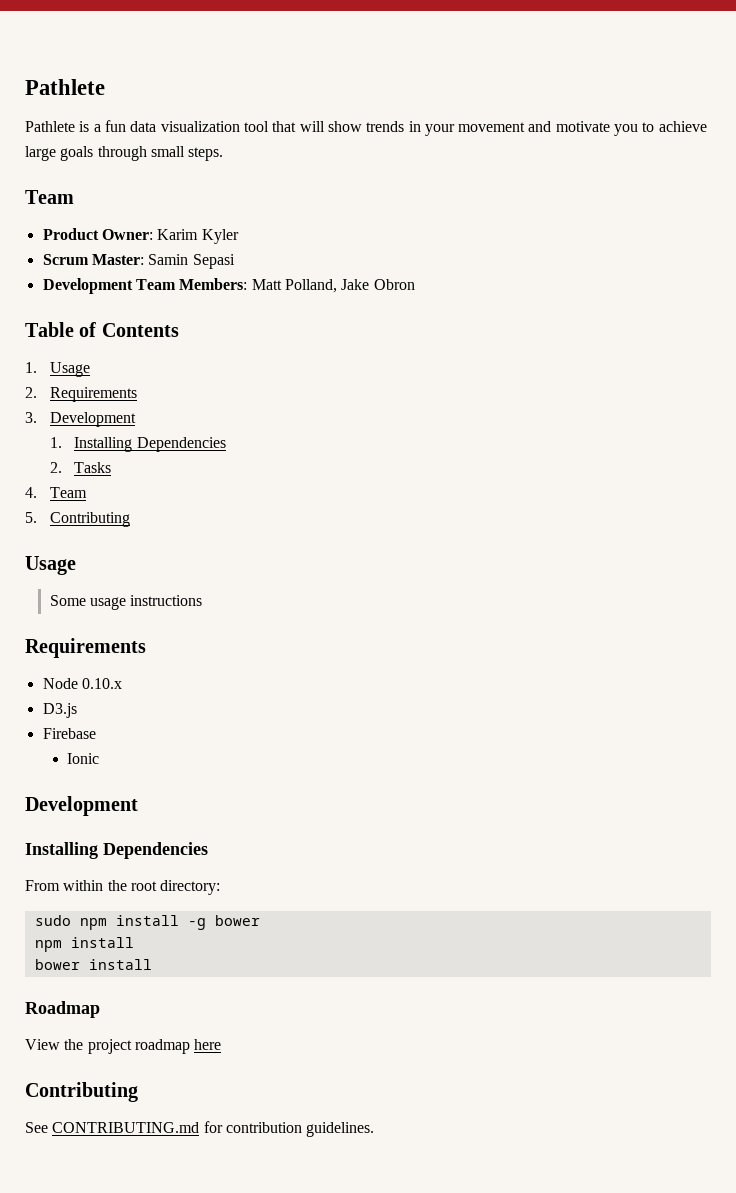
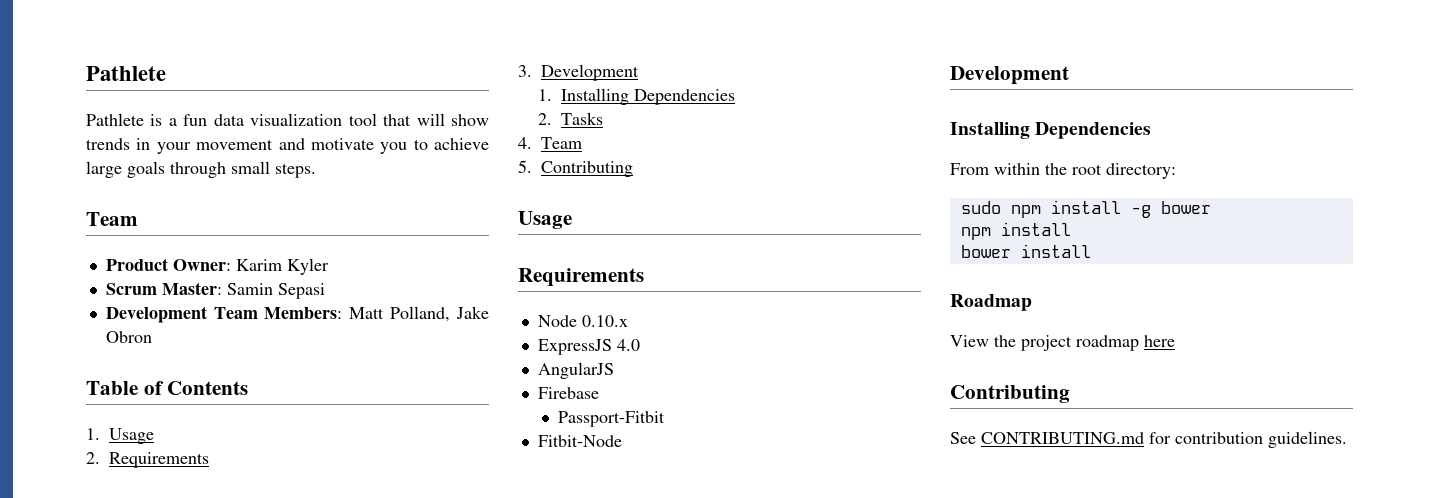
[49,595,203,610] // Some usage instructions -> (572, 220) none
[42,703,77,718] D3.js -> [537,339,640,355] [537,362,614,379] ExpressJS 4.0 // AngularJS
[67,753,100,764] Ionic -> [557,411,665,427] [537,435,622,447] Passport-Fitbit // Fitbit-Node

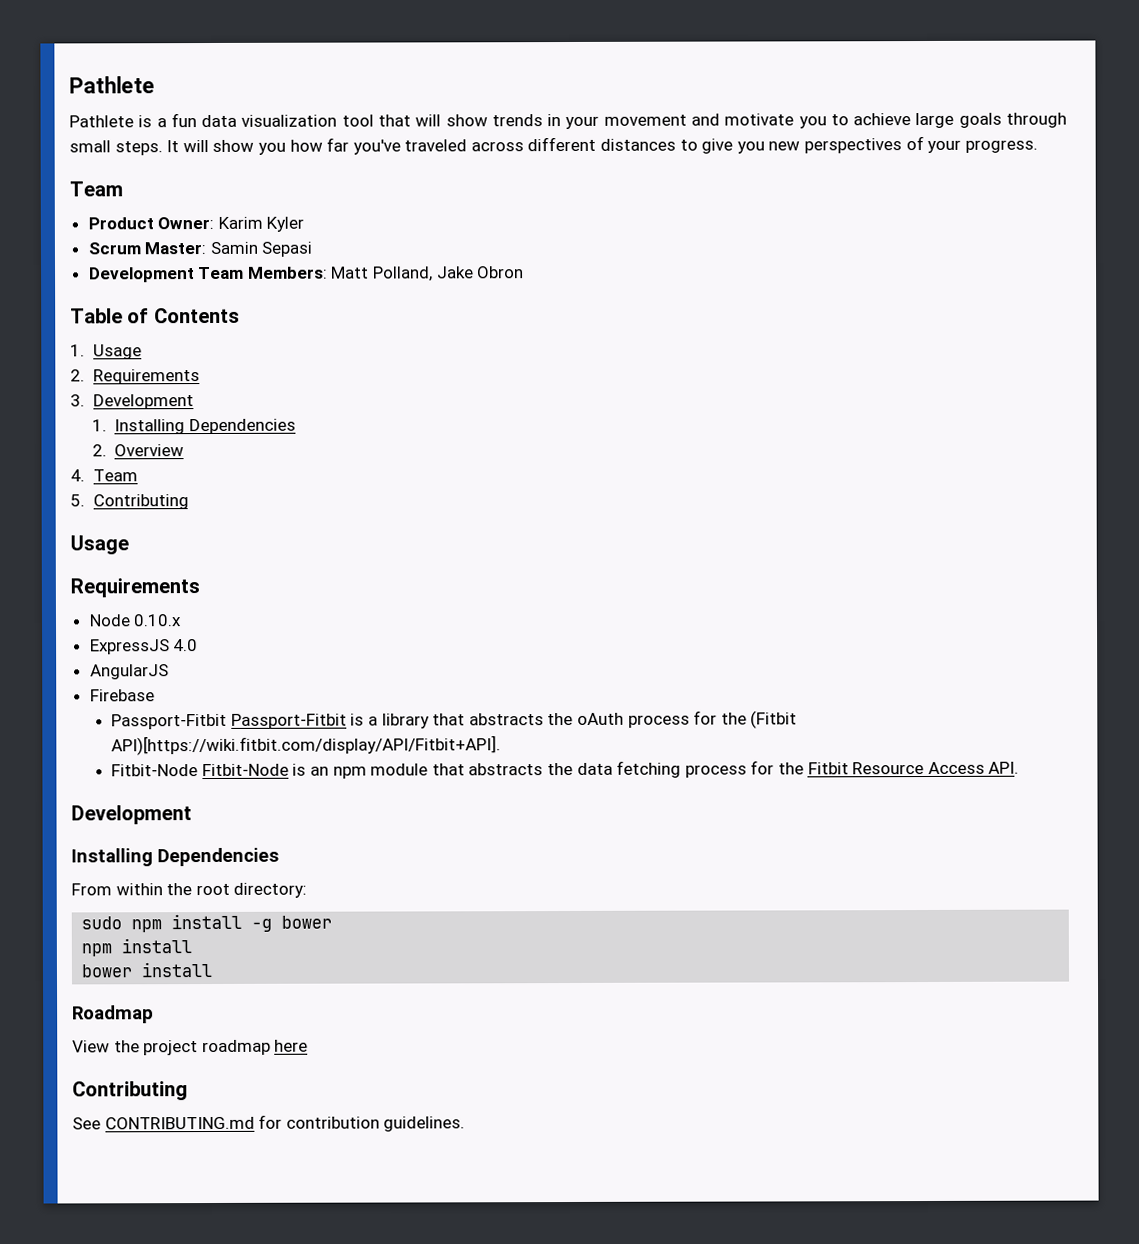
(316, 170) none -> [166,136,1038,155] It will show you how far you've traveled across different distances to give you new perspectives of your progress.
[561,112,604,125] Tasks -> [114,444,185,457] Overview
[537,435,622,447] // Fitbit-Node -> [230,710,798,729] [111,735,502,756] [111,760,1020,779] Passport-Fitbit is a library that abstracts the oAuth process for the (Fitbit API)[https://wiki.fitbit.com/display/API/Fitbit+API]. // Fitbit-Node Fitbit-Node is an npm module that abstracts the data fetching process for the Fitbit Resource Access API.

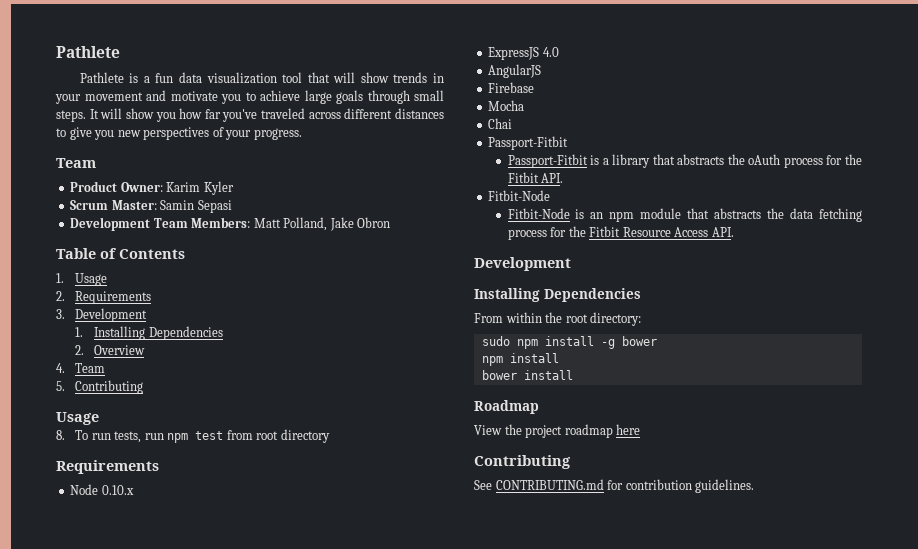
(129, 545) none -> [56,429,330,443] // 8. To run tests, run npm test from root directory
[111,713,228,730] // Passport-Fitbit -> [488,100,525,111] [488,118,513,129] [488,136,569,150] // Mocha // Chai // Passport-Fitbit //
[750,710,798,729] [111,735,502,756] [111,764,199,777] (Fitbit API)[https://wiki.fitbit.com/display/API/Fitbit+API]. // Fitbit-Node -> [507,172,564,183] [488,190,551,201] Fitbit API. // Fitbit-Node //

